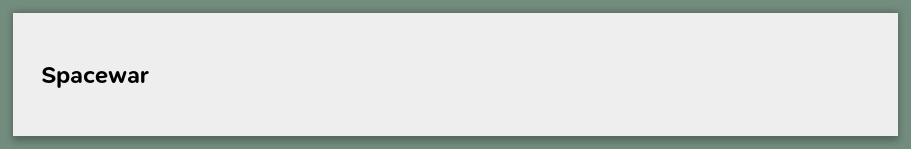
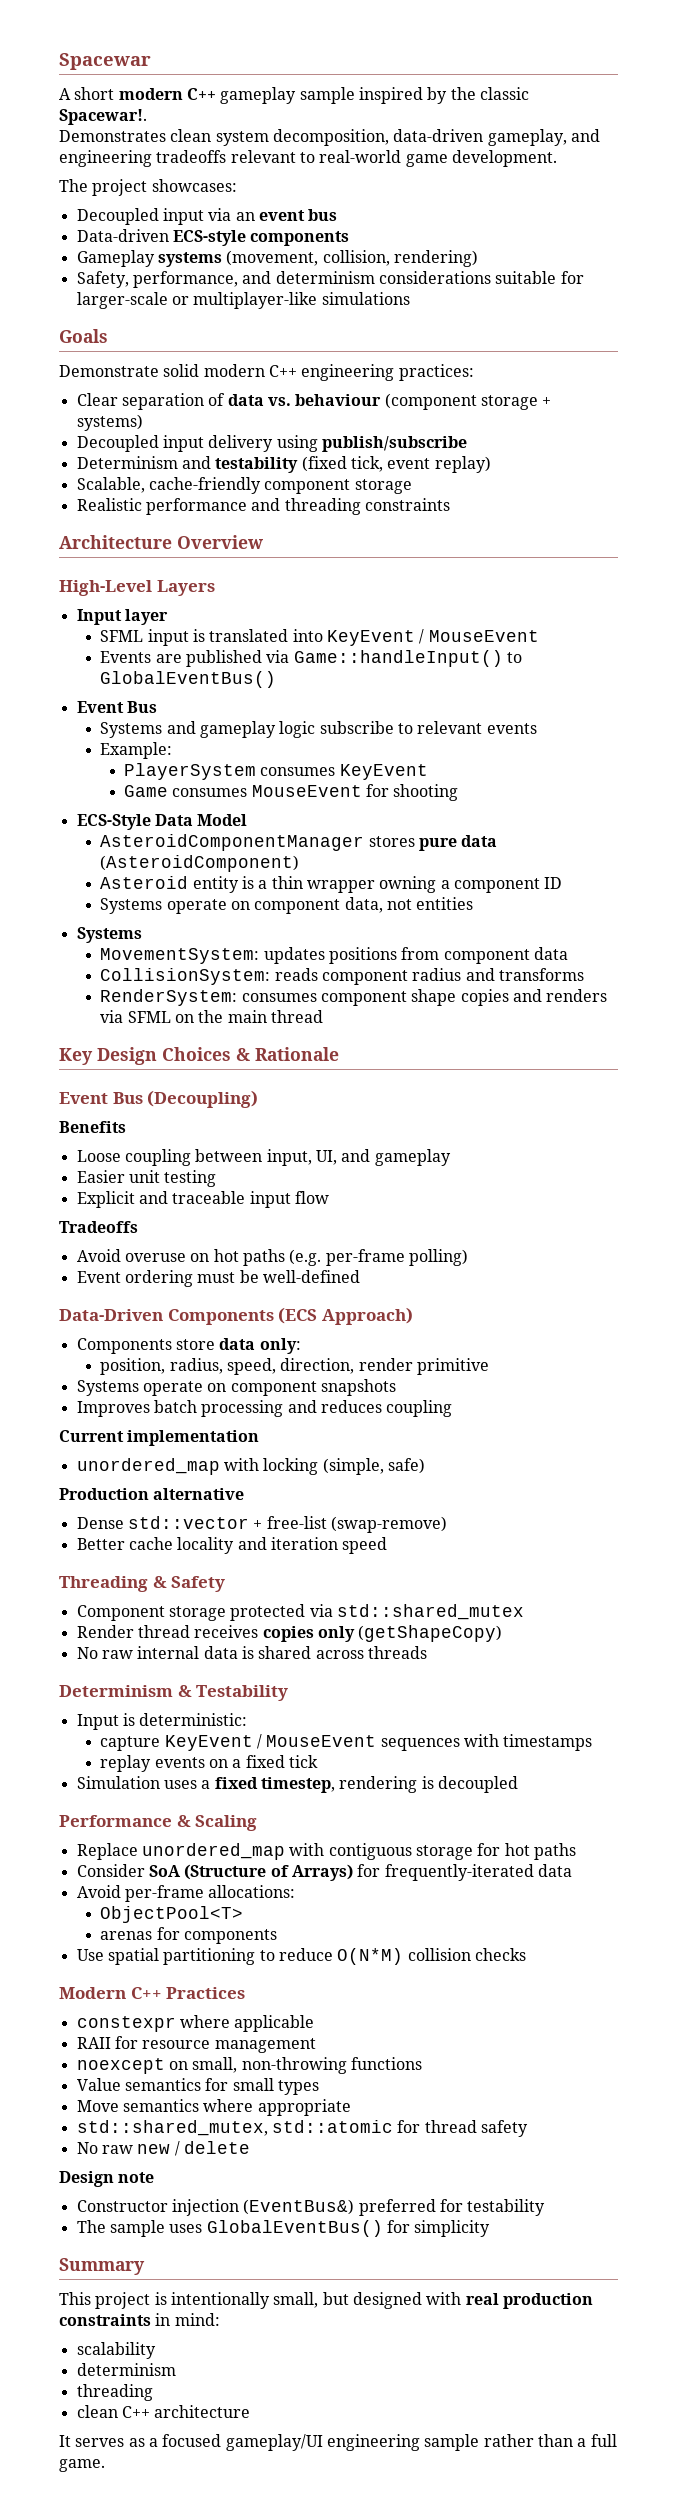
(149, 77) none -> [59,87,529,104] [59,109,147,125] [59,129,600,146] [59,150,557,167] [59,179,237,196] [76,208,338,225] [76,229,350,246] [76,250,478,267] [76,271,584,288] [76,292,410,309] [59,329,108,343] [59,364,474,381] [76,393,552,410] [76,414,143,431] [76,435,467,452] [76,456,491,473] [76,477,412,494] [76,498,450,515] [59,535,263,549] [59,580,215,596] [76,609,168,625] [100,629,539,646] [100,650,522,667] [100,671,277,688] [76,701,157,713] [100,721,537,738] [100,742,173,759] [123,763,428,780] [123,784,459,801] [76,814,248,830] [100,834,498,851] [100,855,300,872] [100,876,563,893] [100,897,474,914] [76,927,142,943] [100,947,568,964] [100,968,584,985] [100,989,608,1006] [100,1010,323,1023] [59,1047,339,1065] [59,1090,259,1108] [59,1121,126,1133] [76,1149,451,1166] [76,1170,217,1187] [76,1191,329,1208] [59,1221,138,1233] [76,1249,468,1266] [76,1270,360,1287] [59,1307,413,1325] [76,1338,301,1354] [100,1358,489,1375] [76,1379,396,1396] [76,1400,453,1417] [59,1430,260,1446] [76,1458,425,1475] [59,1488,245,1500] [76,1516,447,1533] [76,1537,388,1554] [59,1576,226,1592] [76,1604,524,1621] [76,1625,503,1642] [76,1646,427,1659] [59,1685,289,1701] [76,1713,248,1730] [100,1734,593,1751] [100,1755,318,1772] [76,1776,518,1793] [59,1815,258,1831] [76,1843,576,1860] [76,1864,572,1881] [76,1885,296,1902] [100,1906,244,1923] [100,1927,277,1944] [76,1948,526,1965] [59,1987,246,1999] [76,2015,315,2032] [76,2036,316,2053] [76,2057,422,2074] [76,2078,319,2095] [76,2099,351,2116] [76,2120,528,2137] [76,2141,250,2156] [59,2171,155,2187] [76,2199,546,2216] [76,2220,491,2237] [59,2258,145,2275] [59,2292,593,2309] [59,2313,220,2326] [76,2342,156,2359] [76,2363,176,2376] [76,2384,153,2401] [76,2405,251,2418] [59,2434,617,2451] [59,2459,105,2472] // A short modern C++ gameplay sample inspired by the classic Spacewar!. // Demonstrates clean system decomposition, data-driven gameplay, and engineering tradeoffs relevant to real-world game development. // The project showcases: // Decoupled input via an event bus // Data-driven ECS-style components // Gameplay systems (movement, collision, rendering) // Safety, performance, and determinism considerations suitable for larger-scale or multiplayer-like simulations // Goals // Demonstrate solid modern C++ engineering practices: // Clear separation of data vs. behaviour (component storage + systems) // Decoupled input delivery using publish/subscribe // Determinism and testability (fixed tick, event replay) // Scalable, cache-friendly component storage // Realistic performance and threading constraints // Architecture Overview // High-Level Layers // Input layer // SFML input is translated into KeyEvent / MouseEvent // Events are published via Game::handleInput() to GlobalEventBus() // Event Bus // Systems and gameplay logic subscribe to relevant events // Example: // PlayerSystem consumes KeyEvent // Game consumes MouseEvent for shooting // ECS-Style Data Model // AsteroidComponentManager stores pure data (AsteroidComponent) // Asteroid entity is a thin wrapper owning a component ID // Systems operate on component data, not entities // Systems // MovementSystem: updates positions from component data // CollisionSystem: reads component radius and transforms // RenderSystem: consumes component shape copies and renders via SFML on the main thread // Key Design Choices & Rationale // Event Bus (Decoupling) // Benefits // Loose coupling between input, UI, and gameplay // Easier unit testing // Explicit and traceable input flow // Tradeoffs // Avoid overuse on hot paths (e.g. per-frame polling) // Event ordering must be well-defined // Data-Driven Components (ECS Approach) // Components store data only: // position, radius, speed, direction, render primitive // Systems operate on component snapshots // Improves batch processing and reduces coupling // Current implementation // unordered_map with locking (simple, safe) // Production alternative // Dense std::vector + free-list (swap-remove) // Better cache locality and iteration speed // Threading & Safety // Component storage protected via std::shared_mutex // Render thread receives copies only (getShapeCopy) // No raw internal data is shared across threads // Determinism & Testability // Input is deterministic: // capture KeyEvent / MouseEvent sequences with timestamps // replay events on a fixed tick // Simulation uses a fixed timestep, rendering is decoupled // Performance & Scaling // Replace unordered_map with contiguous storage for hot paths // Consider SoA (Structure of Arrays) for frequently-iterated data // Avoid per-frame allocations: // ObjectPool<T> // arenas for components // Use spatial partitioning to reduce O(N*M) collision checks // Modern C++ Practices // constexpr where applicable // RAII for resource management // noexcept on small, non-throwing functions // Value semantics for small types // Move semantics where appropriate // std::shared_mutex, std::atomic for thread safety // No raw new / delete // Design note // Constructor injection (EventBus&) preferred for testability // The sample uses GlobalEventBus() for simplicity // Summary // This project is intentionally small, but designed with real production constraints in mind: // scalability // determinism // threading // clean C++ architecture // It serves as a focused gameplay/UI engineering sample rather than a full game.

